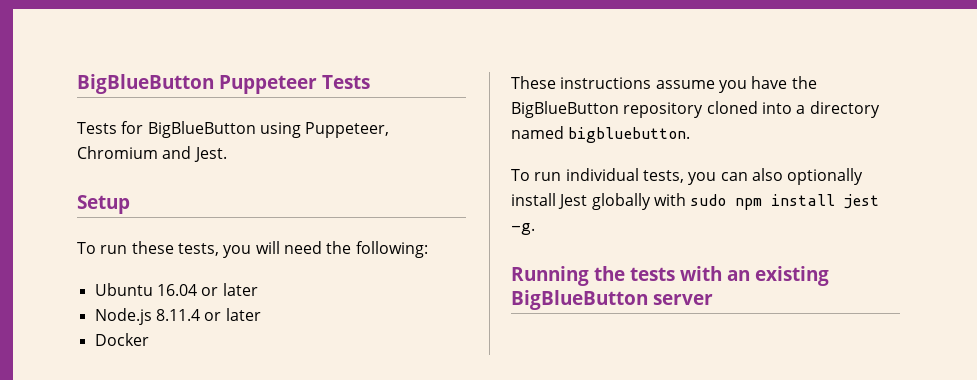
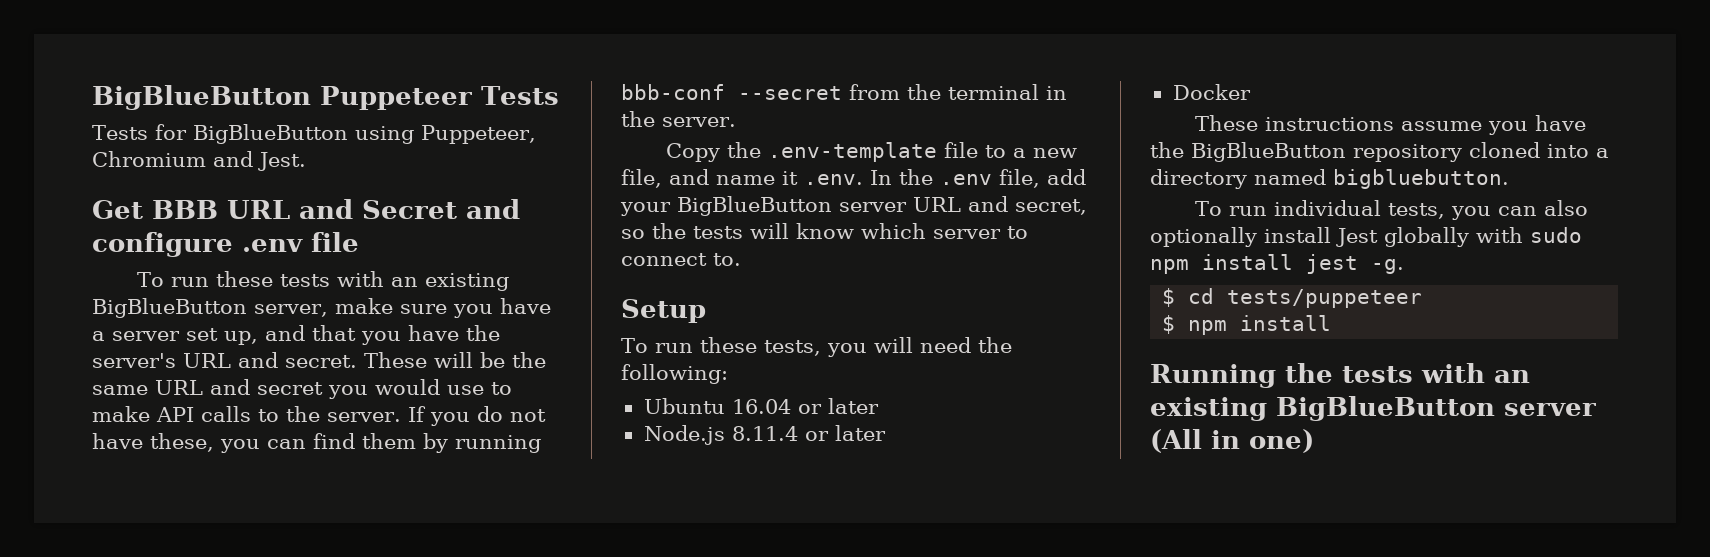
(227, 154) none -> [92,199,520,219] [92,232,359,257] [136,271,509,291] [92,298,551,318] [92,325,500,345] [92,352,546,368] [92,379,512,399] [92,406,546,426] [92,433,541,453] [621,84,1067,100] [621,111,736,127] [665,142,1077,162] [621,169,1086,188] [620,196,1087,216] [621,223,1028,239] [621,253,741,266] // Get BBB URL and Secret and configure .env file // To run these tests with an existing BigBlueButton server, make sure you have a server set up, and that you have the server's URL and secret. These will be the same URL and secret you would use to make API calls to the server. If you do not have these, you can find them by running bbb-conf --secret from the terminal in the server. // Copy the .env-template file to a new file, and name it .env. In the .env file, add your BigBlueButton server URL and secret, so the tests will know which server to connect to.
(535, 229) none -> [1162,288,1423,308] [1162,315,1332,335] // $ cd tests/puppeteer // $ npm install
(713, 299) none -> [1150,429,1314,453] (All in one)

